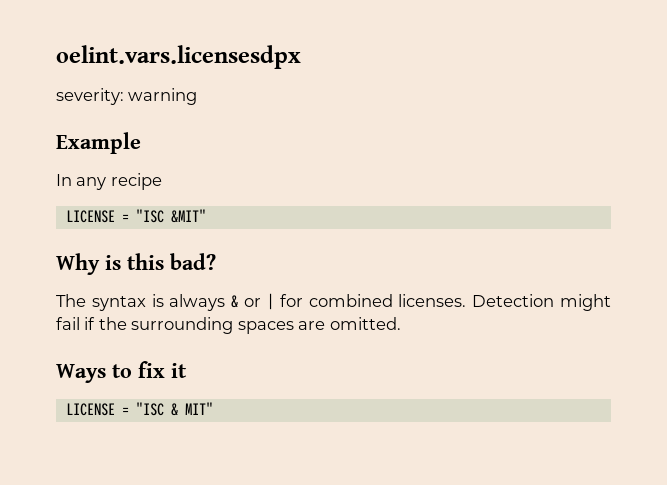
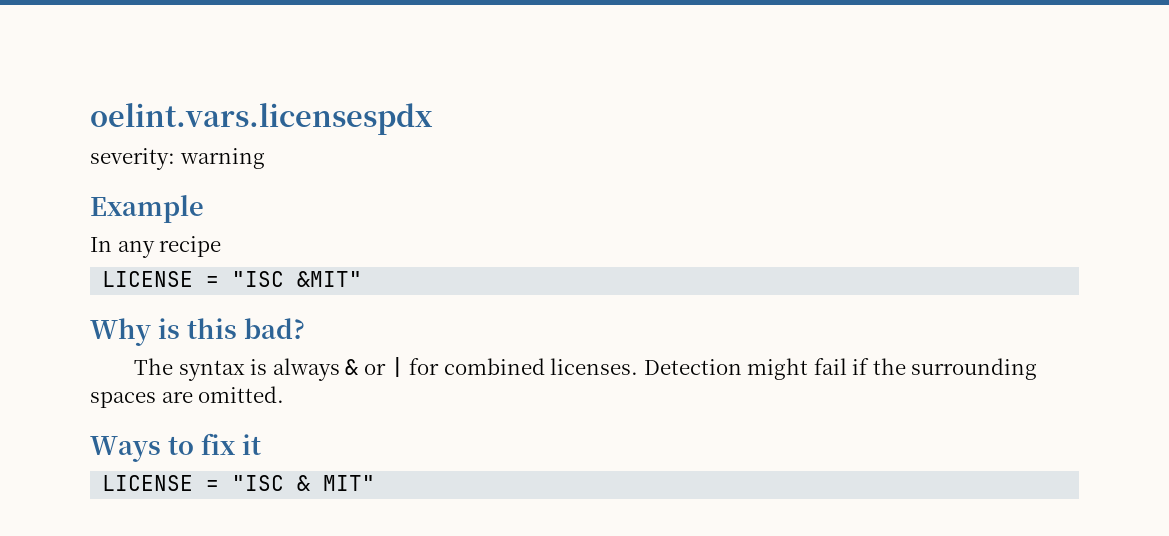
[56,45,301,69] oelint.vars.licensesdpx -> [90,103,433,135] oelint.vars.licensespdx

